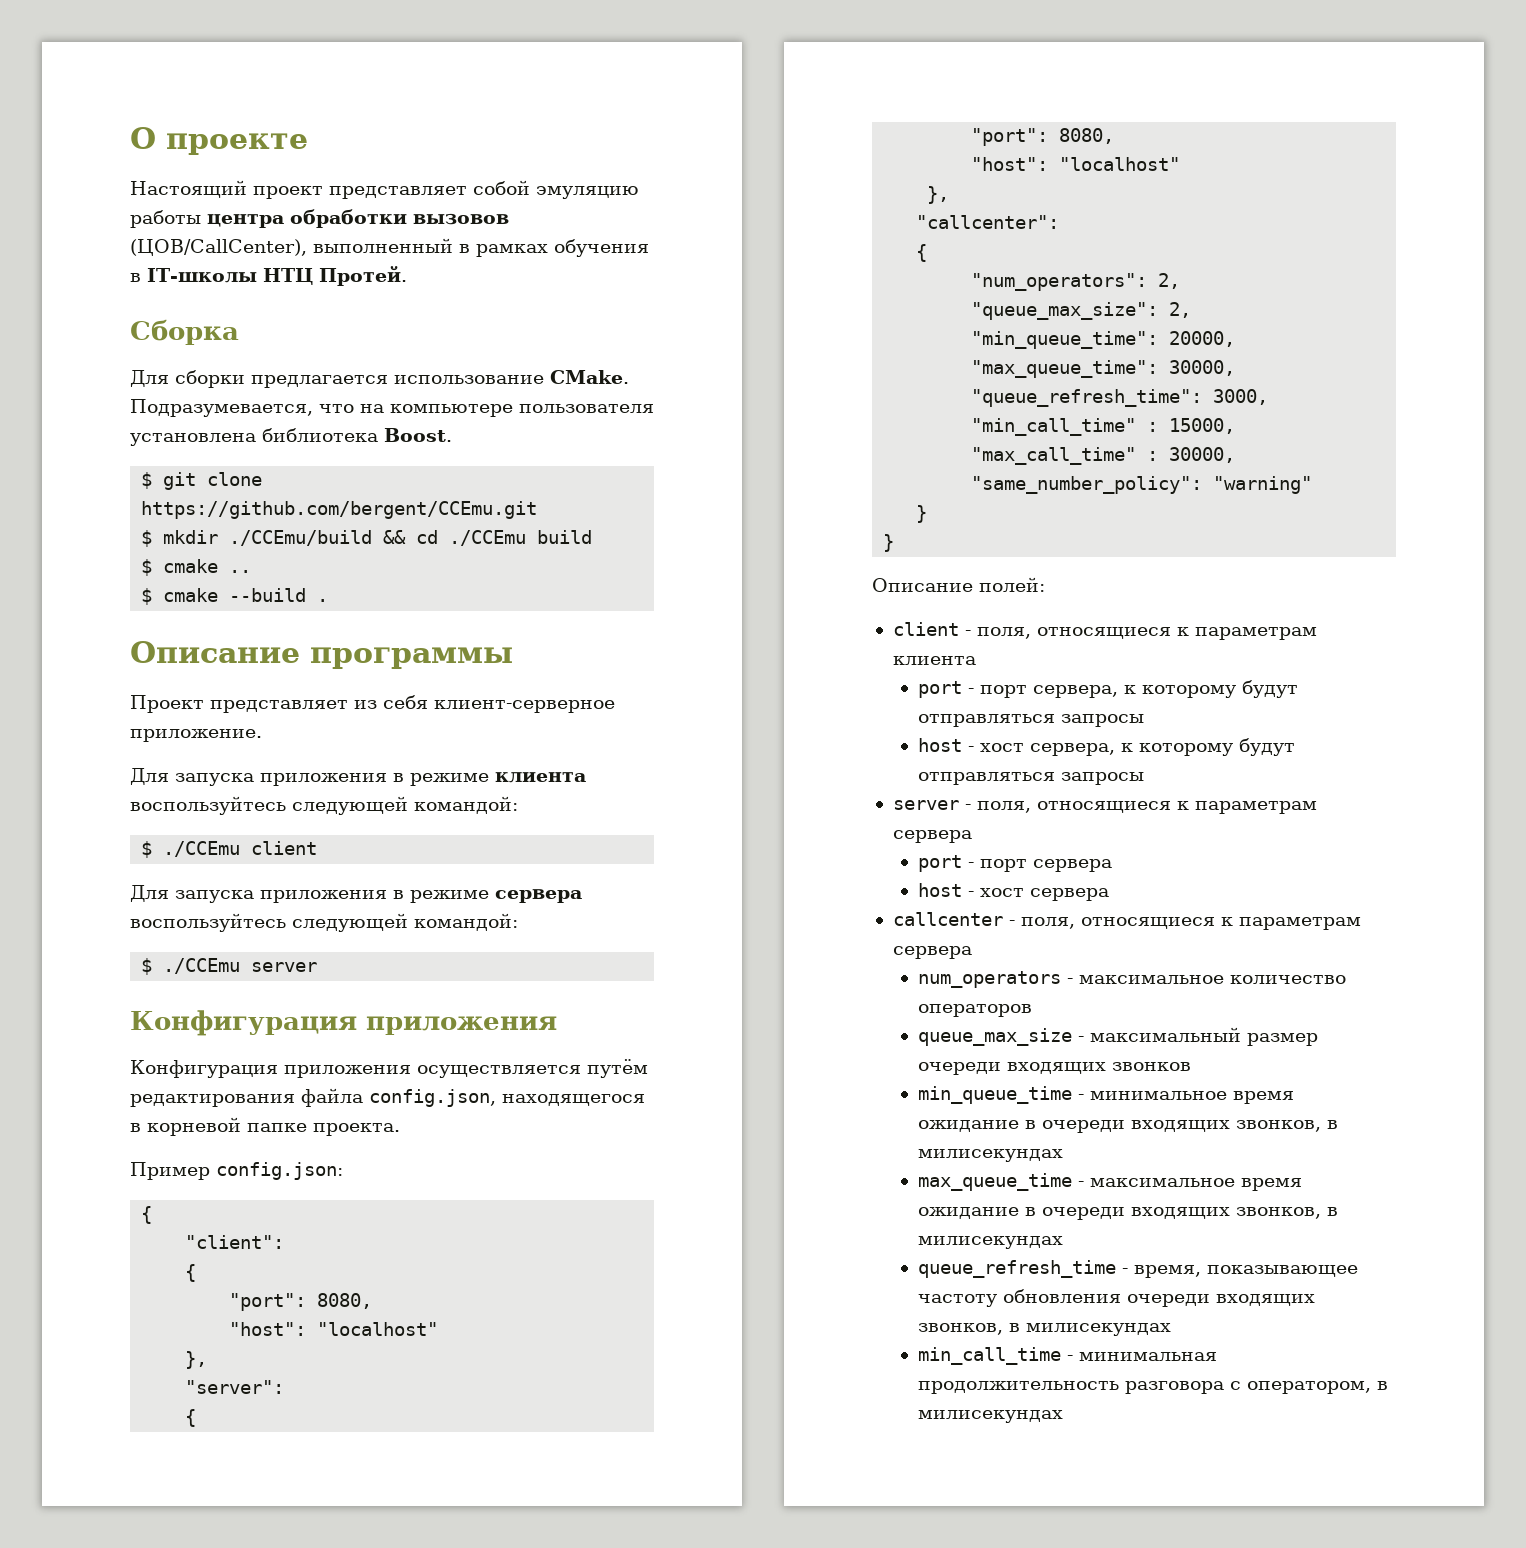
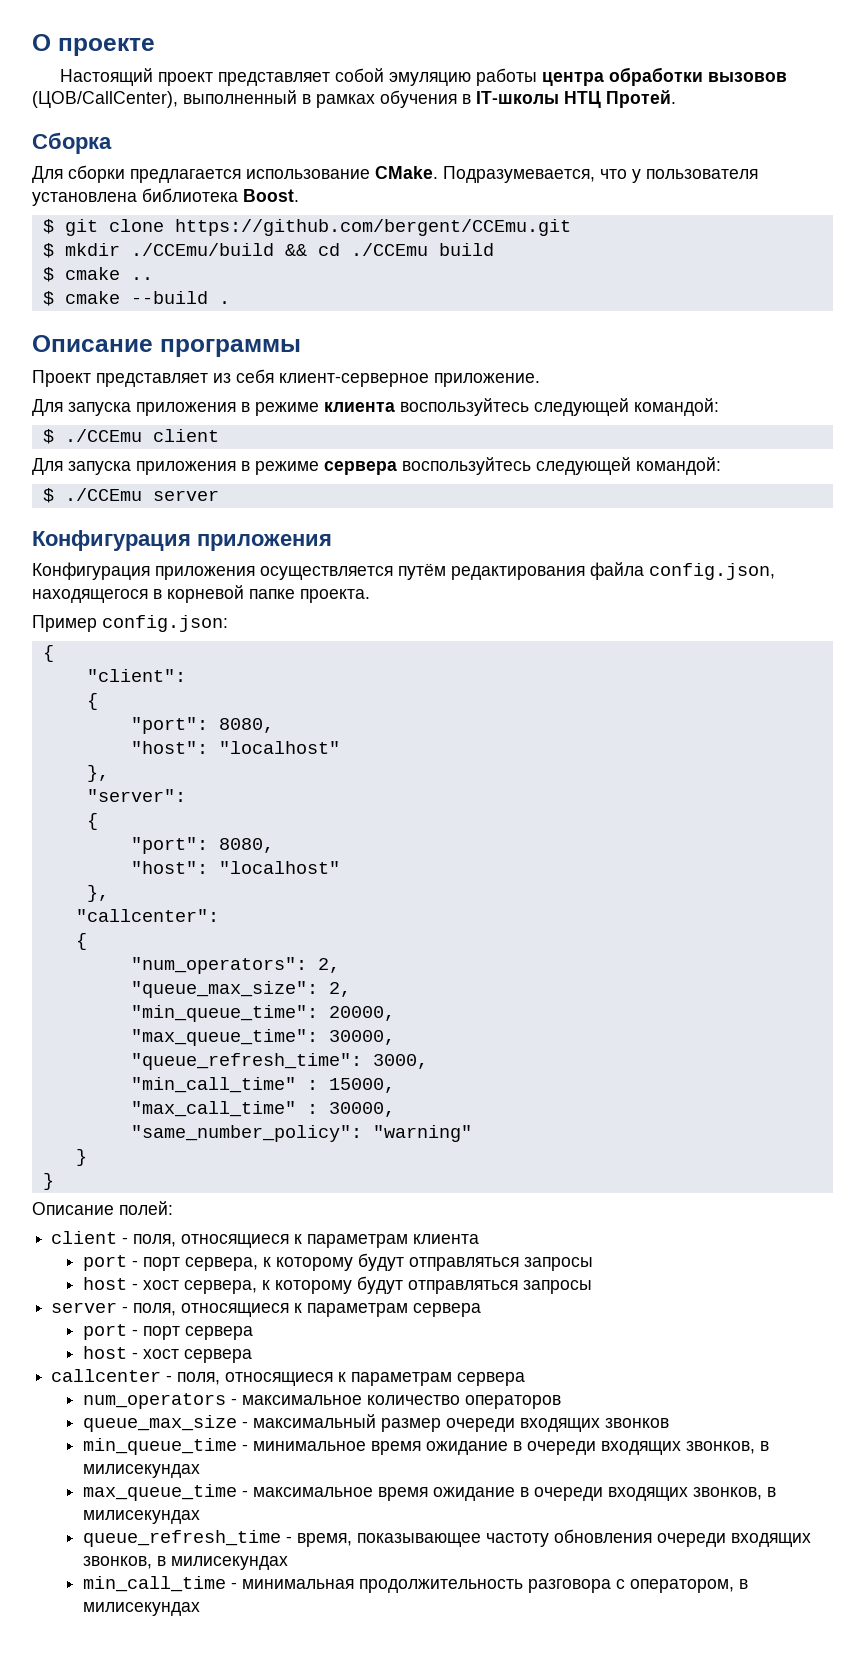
[360,404,513,417] на компьютере -> [632,169,641,183] у

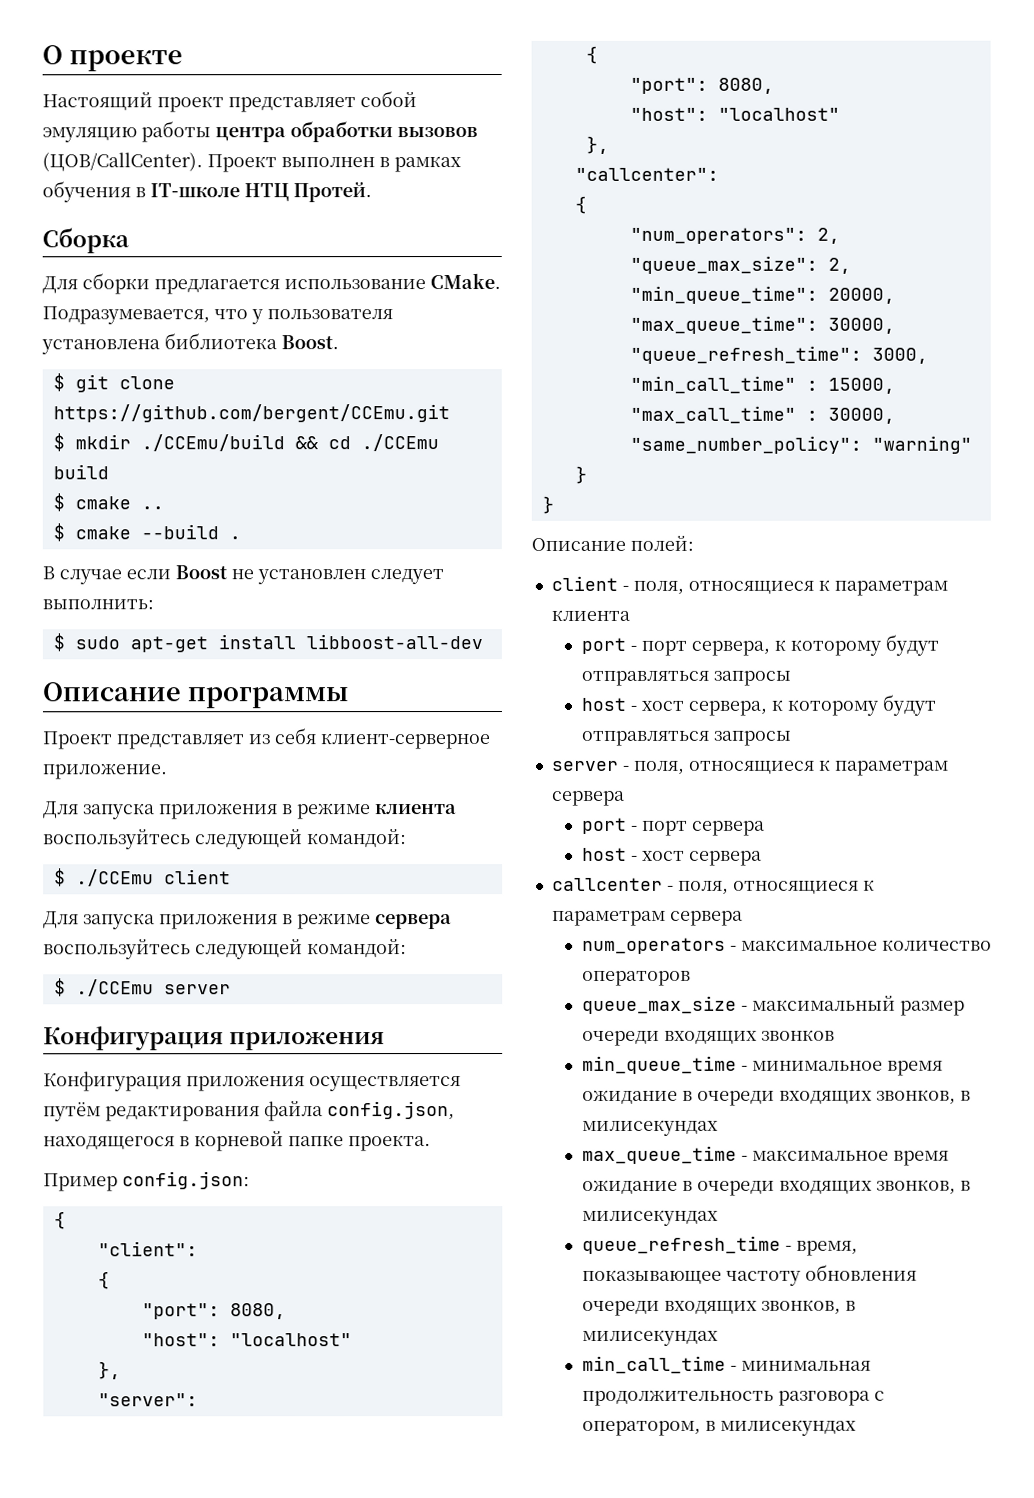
[32,90,297,108] (ЦОВ/CallCenter), выполненный -> [42,152,375,173] (ЦОВ/CallCenter). Проект выполнен
[476,91,559,104] IT-школы -> [150,183,240,198] IT-школе
(230, 302) none -> [42,565,444,585] [42,599,154,610] [52,633,483,653] // В случае если Boost не установлен следует выполнить: // $ sudo apt-get install libboost-all-dev

